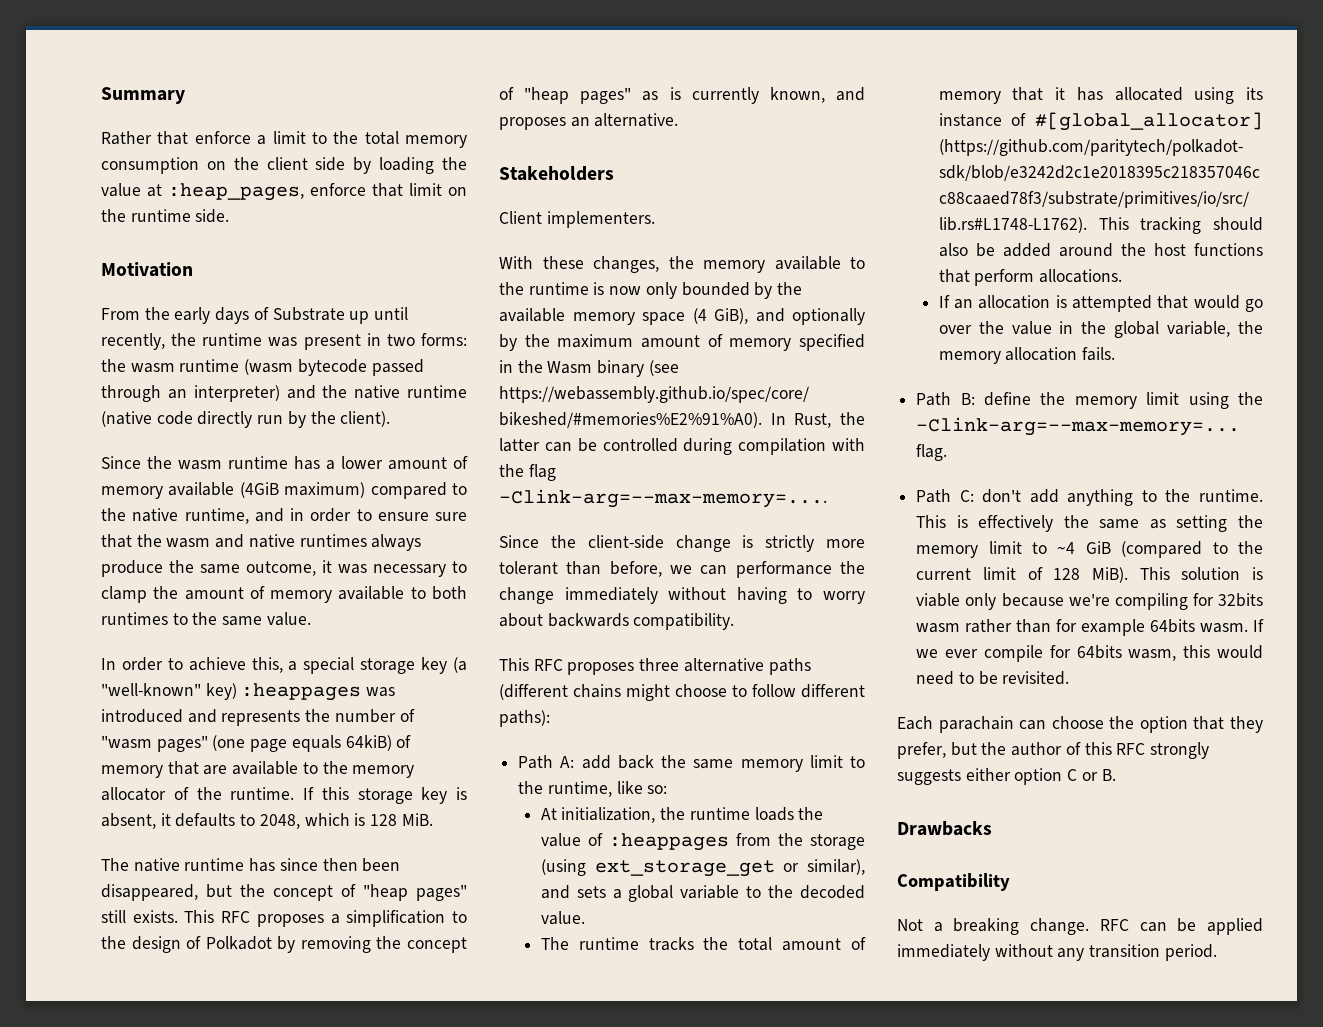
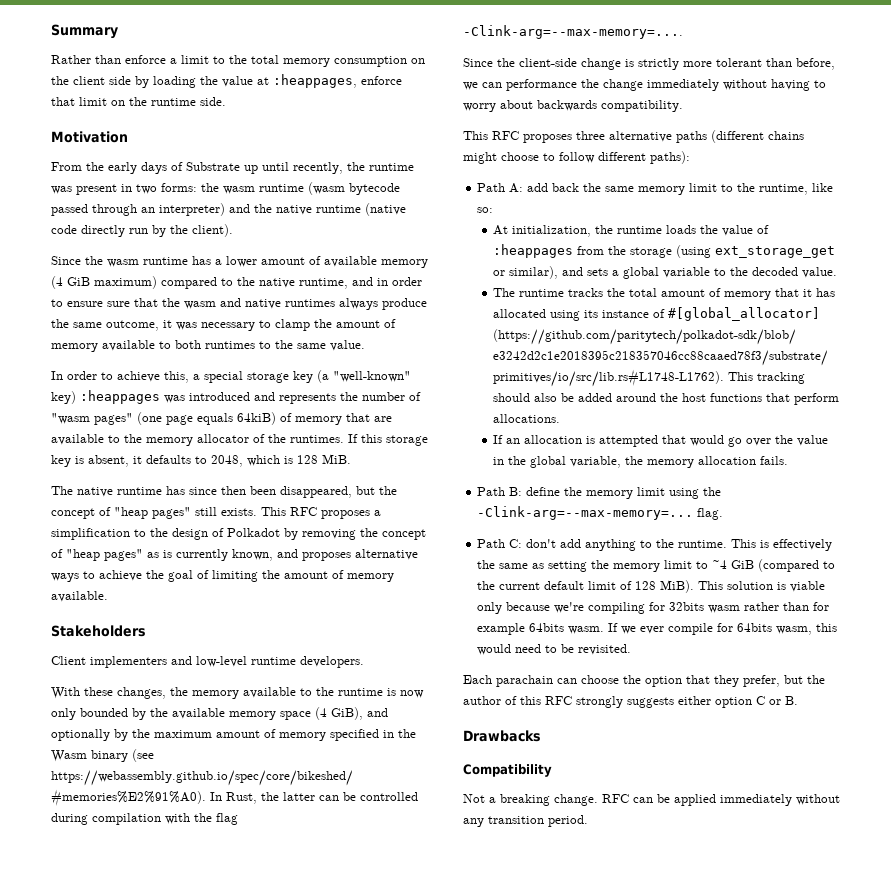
[157,131,189,145] that -> [95,55,121,64] than
[168,183,304,201] :heap_pages, -> [273,74,357,88] :heappages,
[101,482,279,499] memory available (4GiB -> [324,256,428,268] [51,276,90,289] available memory (4 GiB
[230,787,295,800] runtime. -> [290,435,344,443] runtimes.
[570,113,679,127] [499,166,614,181] [499,211,655,228] an alternative. // Stakeholders // Client implementers. -> [355,549,418,560] [51,570,394,582] [51,591,108,602] [51,625,146,637] [51,656,364,668] alternative ways to achieve the goal of limiting the amount of memory available. // Stakeholders // Client implementers and low-level runtime developers.
(972, 574) none -> [544,581,585,590] default

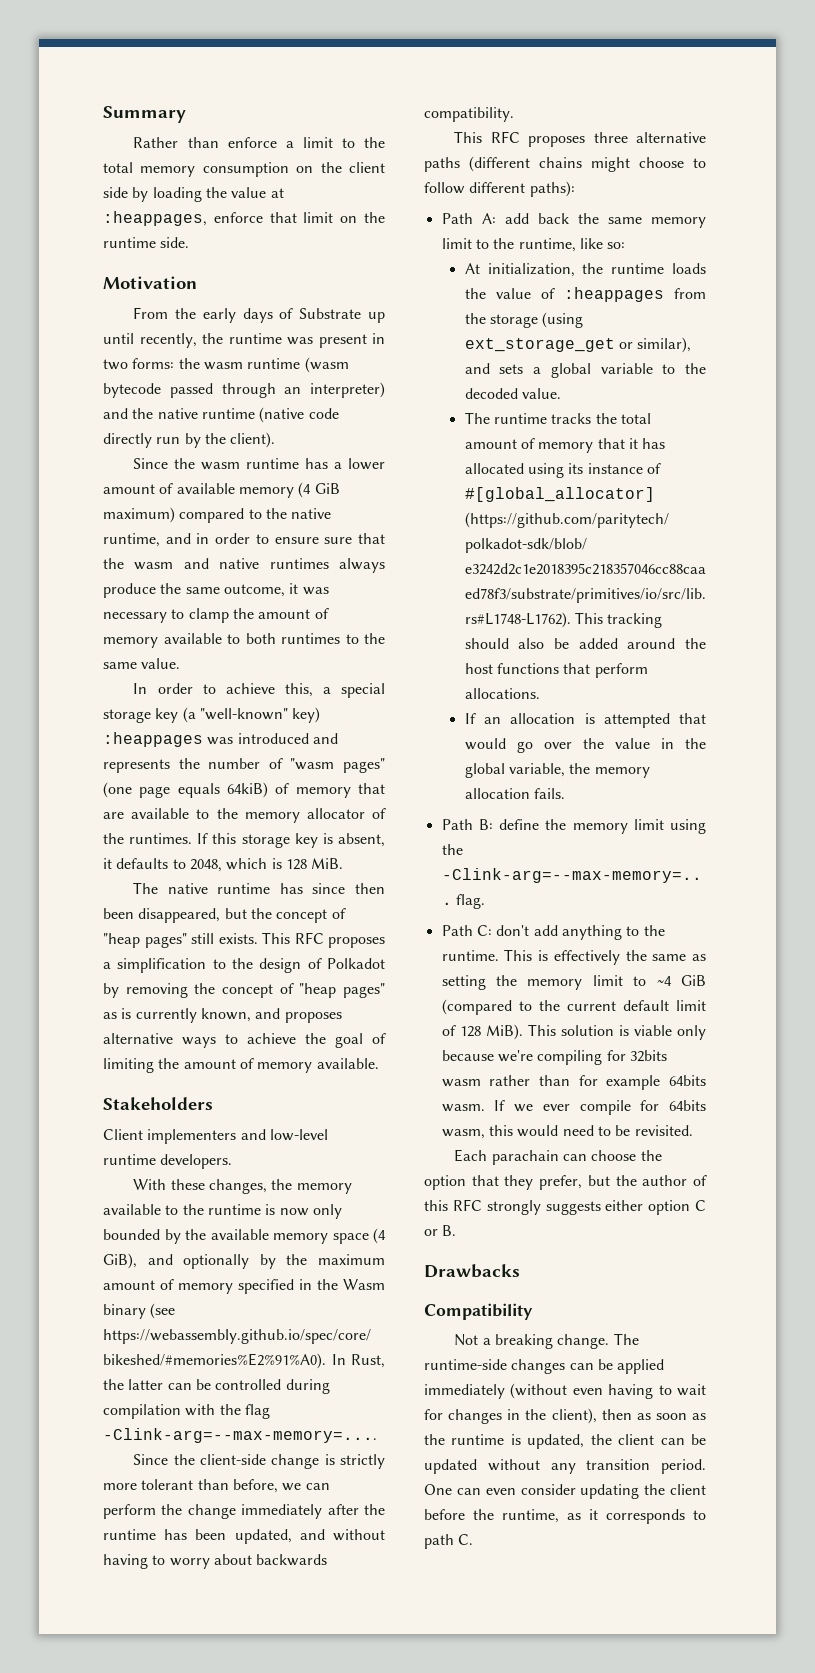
[506,79,577,91] performance -> [103,1504,156,1519] perform
(719, 85) none -> [327,1504,385,1515] [103,1529,325,1544] after the runtime has been updated, and
[602,794,629,803] RFC -> [613,1333,639,1345] [424,1359,566,1374] The runtime-side changes
[796,794,840,805] [463,815,588,827] without any transition period. -> [510,1383,706,1399] [424,1408,706,1424] [424,1434,706,1449] [424,1459,706,1474] [424,1484,706,1499] [424,1509,706,1524] [424,1534,474,1549] (without even having to wait for changes in the client), then as soon as the runtime is updated, the client can be updated without any transition period. One can even consider updating the client before the runtime, as it corresponds to path C.

